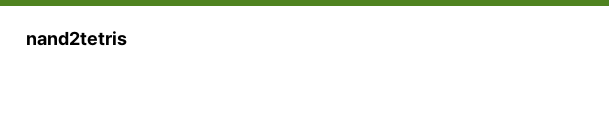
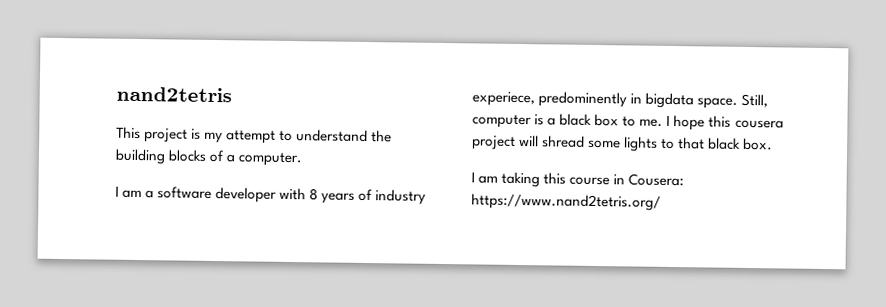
(127, 38) none -> [116,126,393,144] [115,148,303,167] [115,186,427,205] [472,91,769,109] [472,113,784,131] [472,134,774,152] [471,171,685,188] [471,193,661,211] // This project is my attempt to understand the building blocks of a computer. // I am a software developer with 8 years of industry experiece, predominently in bigdata space. Still, computer is a black box to me. I hope this cousera project will shread some lights to that black box. // I am taking this course in Cousera: https://www.nand2tetris.org/

